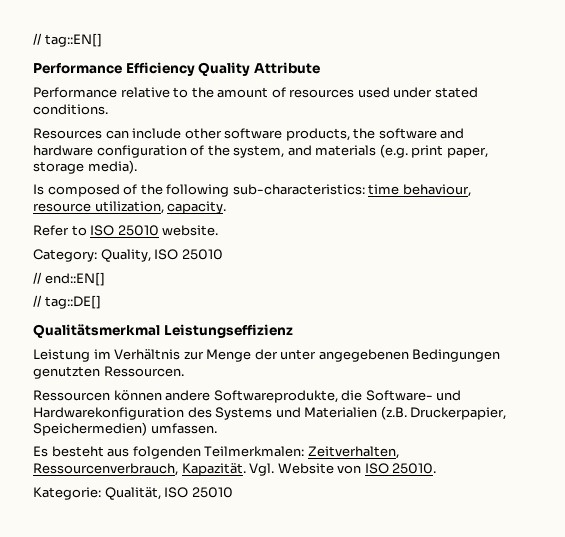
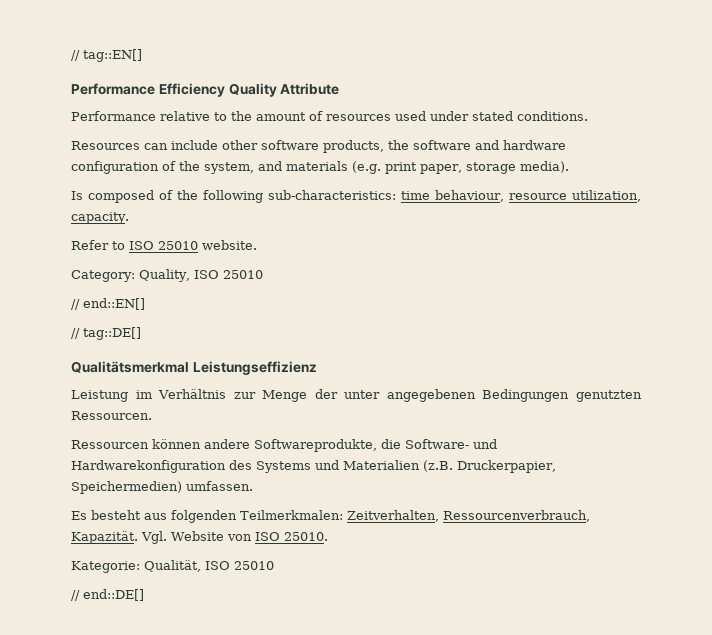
(233, 492) none -> [71,589,144,601] // // end::DE[]

